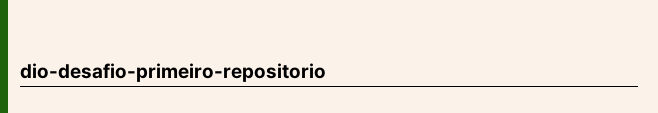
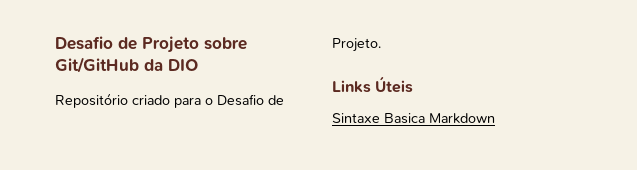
[20,63,326,82] dio-desafio-primeiro-repositorio -> [55,36,247,53] [55,57,198,73] [55,93,284,108] [332,38,381,52] [332,76,414,93] [332,113,495,124] Desafio de Projeto sobre Git/GitHub da DIO // Repositório criado para o Desafio de Projeto. // Links Úteis // Sintaxe Basica Markdown

